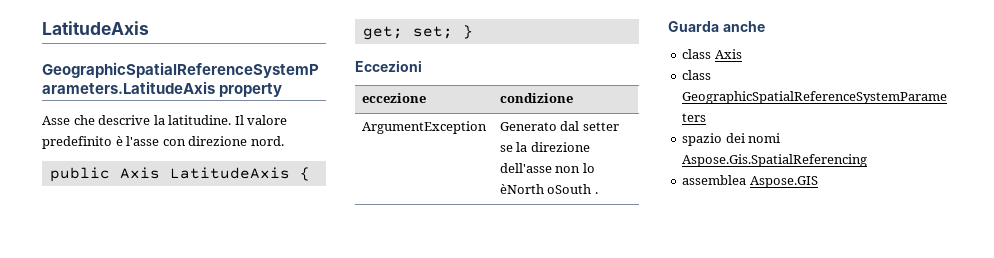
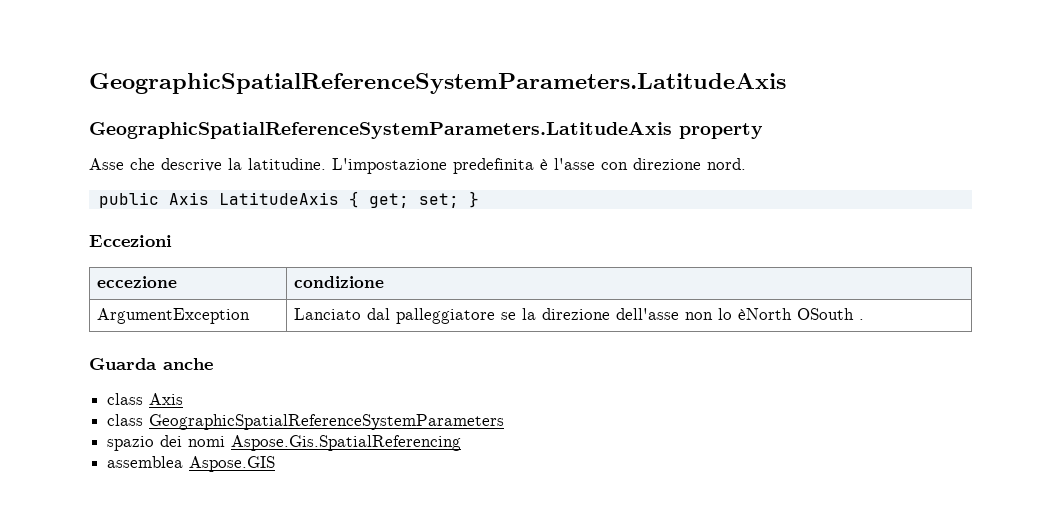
[42,21,149,35] LatitudeAxis -> [89,73,786,94] GeographicSpatialReferenceSystemParameters.LatitudeAxis
[234,115,288,125] [42,136,112,149] Il valore predefinito -> [332,158,534,174] L'impostazione predefinita
[499,121,619,131] Generato dal setter -> [293,308,495,324] Lanciato dal palleggiatore
[547,184,592,194] oSouth -> [796,308,854,320] OSouth

